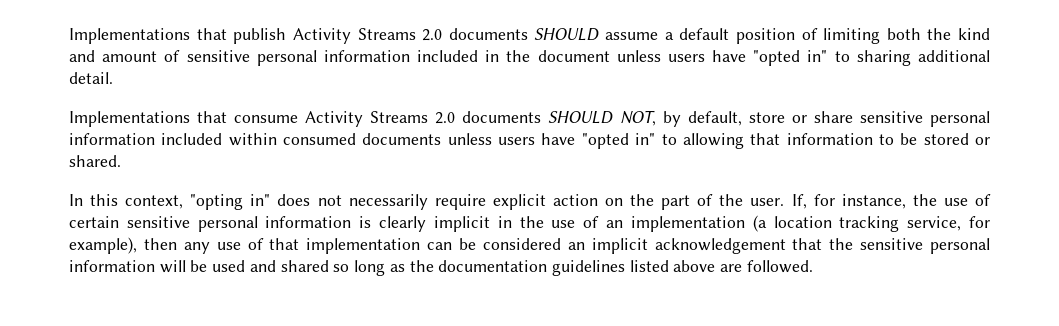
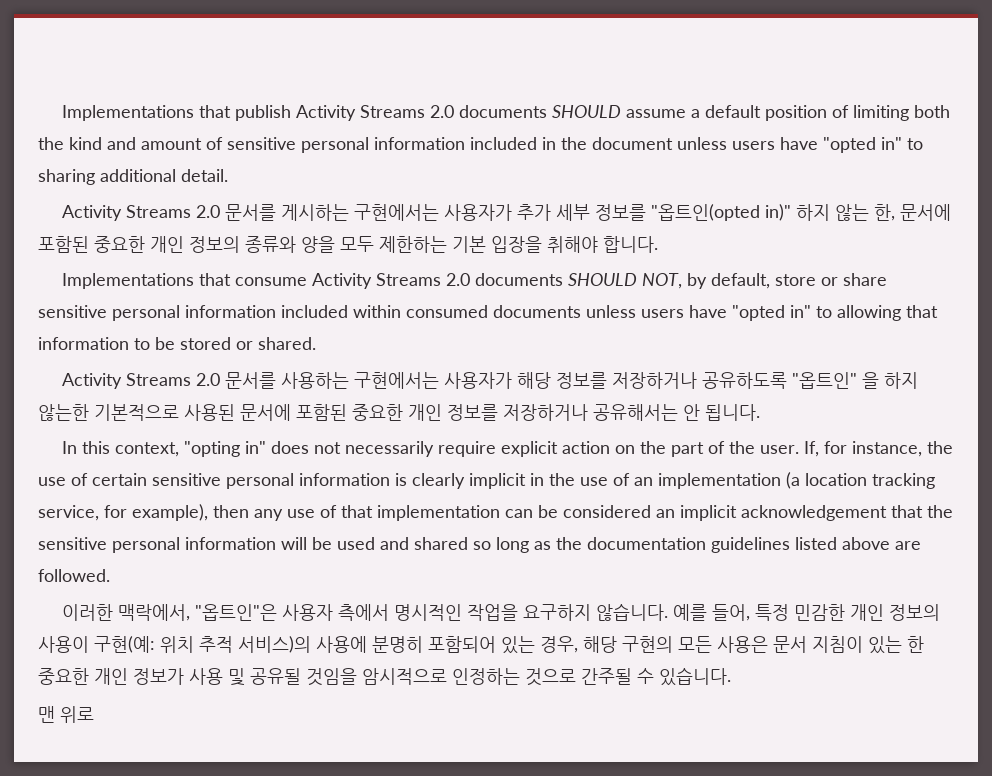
(113, 78) none -> [61,204,951,221] [38,236,658,253] // Activity Streams 2.0 문서를 게시하는 구현에서는 사용자가 추가 세부 정보를 "옵트인(opted in)" 하지 않는 한, 문서에 포함된 중요한 개인 정보의 종류와 양을 모두 제한하는 기본 입장을 취해야 합니다.
(121, 161) none -> [61,372,918,389] [38,404,760,421] // Activity Streams 2.0 문서를 사용하는 구현에서는 사용자가 해당 정보를 저장하거나 공유하도록 "옵트인" 을 하지 않는한 기본적으로 사용된 문서에 포함된 중요한 개인 정보를 저장하거나 공유해서는 안 됩니다.
(813, 266) none -> [61,603,940,621] [38,636,924,654] [38,667,731,686] [38,706,94,723] // 이러한 맥락에서, "옵트인"은 사용자 측에서 명시적인 작업을 요구하지 않습니다. 예를 들어, 특정 민감한 개인 정보의 사용이 구현(예: 위치 추적 서비스)의 사용에 분명히 포함되어 있는 경우, 해당 구현의 모든 사용은 문서 지침이 있는 한 중요한 개인 정보가 사용 및 공유될 것임을 암시적으로 인정하는 것으로 간주될 수 있습니다. // 맨 위로

